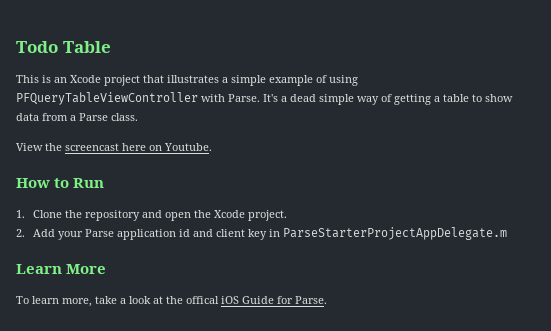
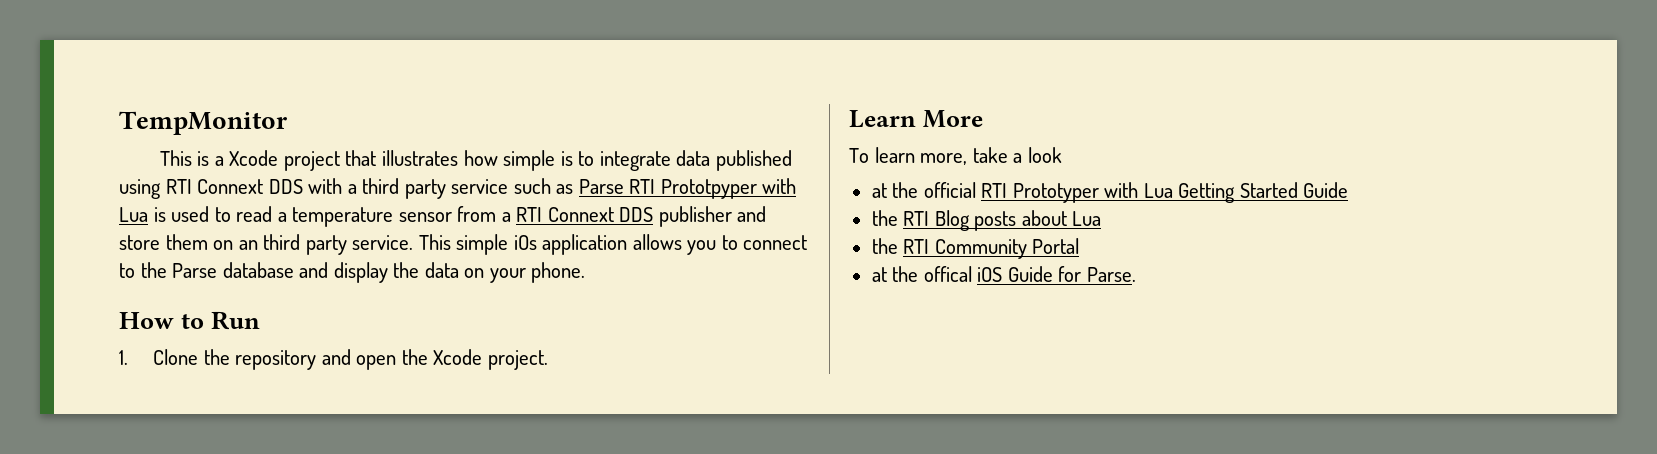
[16,41,111,53] Todo Table -> [119,111,288,135] TempMonitor
[54,77,67,83] an -> [214,156,224,166] a
[222,75,358,86] [16,92,513,105] [16,113,138,121] [16,143,212,151] a simple example of using PFQueryTableViewController with Parse. It's a dead simple way of getting a table to show data from a Parse class. // View the screencast here on Youtube. -> [463,150,792,171] [119,178,797,199] [119,206,767,227] [119,234,808,255] [119,262,586,283] how simple is to integrate data published using RTI Connext DDS with a third party service such as Parse RTI Prototpyper with Lua is used to read a temperature sensor from a RTI Connext DDS publisher and store them on an third party service. This simple iOs application allows you to connect to the Parse database and display the data on your phone.
[16,227,507,240] // 2. Add your Parse application id and client key in ParseStarterProjectAppDelegate.m -> (548, 360) none
(151, 300) none -> [871,182,1349,203] [871,210,1102,231] [871,238,1080,259] // at the official RTI Prototyper with Lua Getting Started Guide // the RTI Blog posts about Lua // the RTI Community Portal //

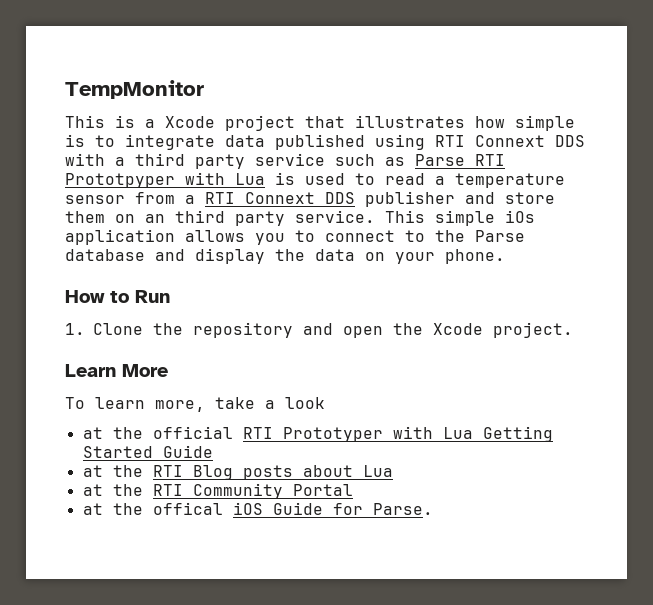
(1349, 190) none -> [82,465,103,477] at
(1102, 218) none -> [82,484,103,496] at

